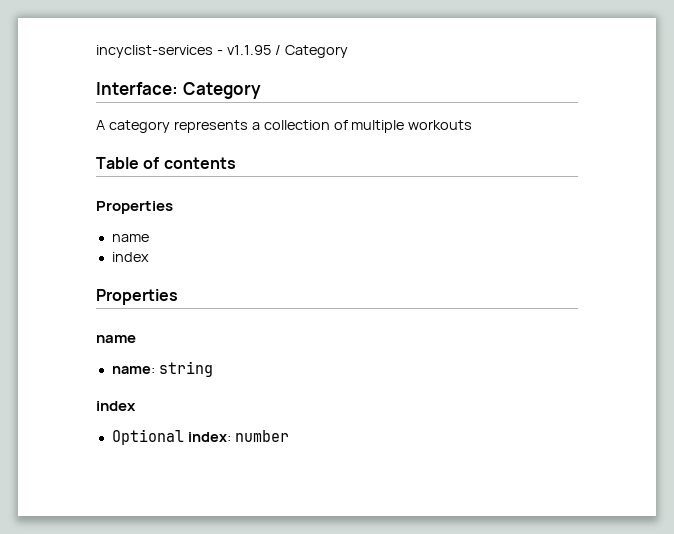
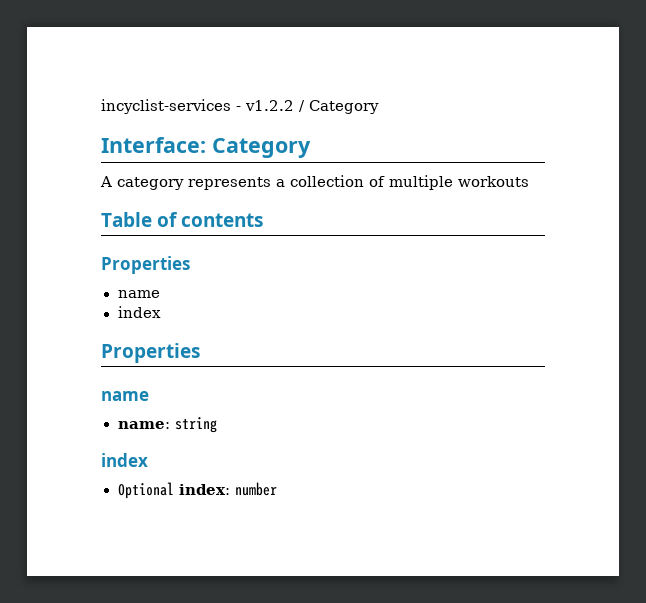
[226,45,271,55] v1.1.95 -> [245,100,294,111] v1.2.2

